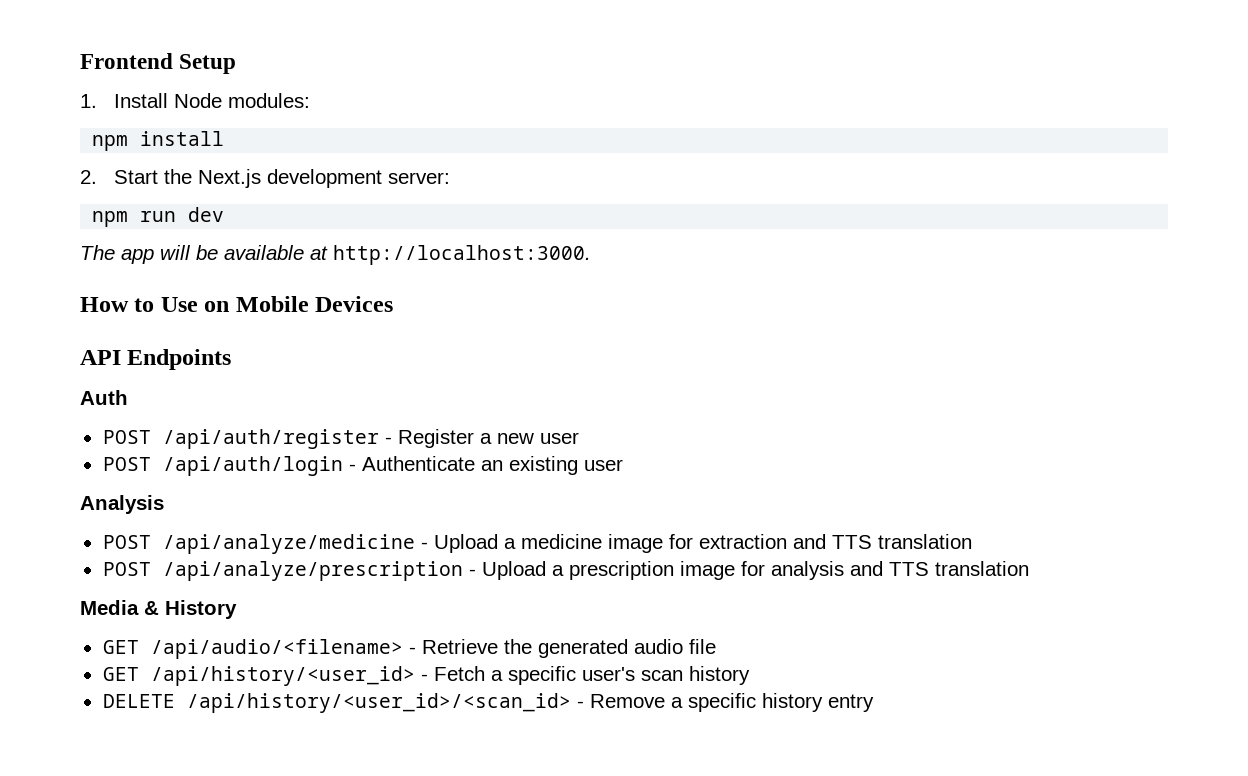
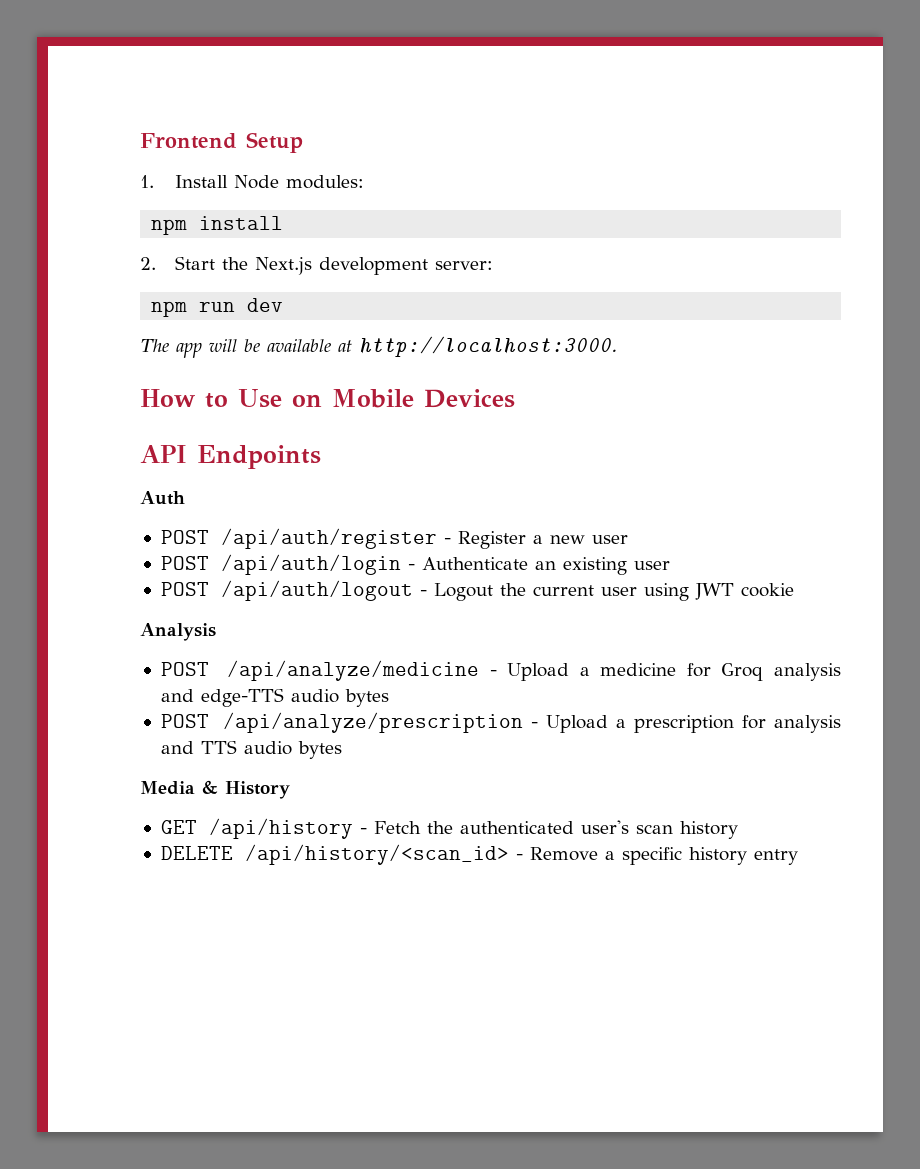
(623, 465) none -> [160,580,794,601] // POST /api/auth/logout - Logout the current user using JWT cookie
[607,534,972,553] image for extraction and TTS translation -> [686,663,841,681] [160,688,389,707] for Groq analysis and edge-TTS audio bytes
[679,561,735,580] image -> (734, 724) none
[934,561,1029,576] translation -> [243,741,342,759] audio bytes
[150,639,716,659] [102,666,576,686] /api/audio/<filename> - Retrieve the generated audio file // GET /api/history/<user_id> - Fetch a specific -> [208,818,574,839] /api/history - Fetch the authenticated
[186,693,571,713] /api/history/<user_id>/<scan_id> -> [244,844,509,865] /api/history/<scan_id>

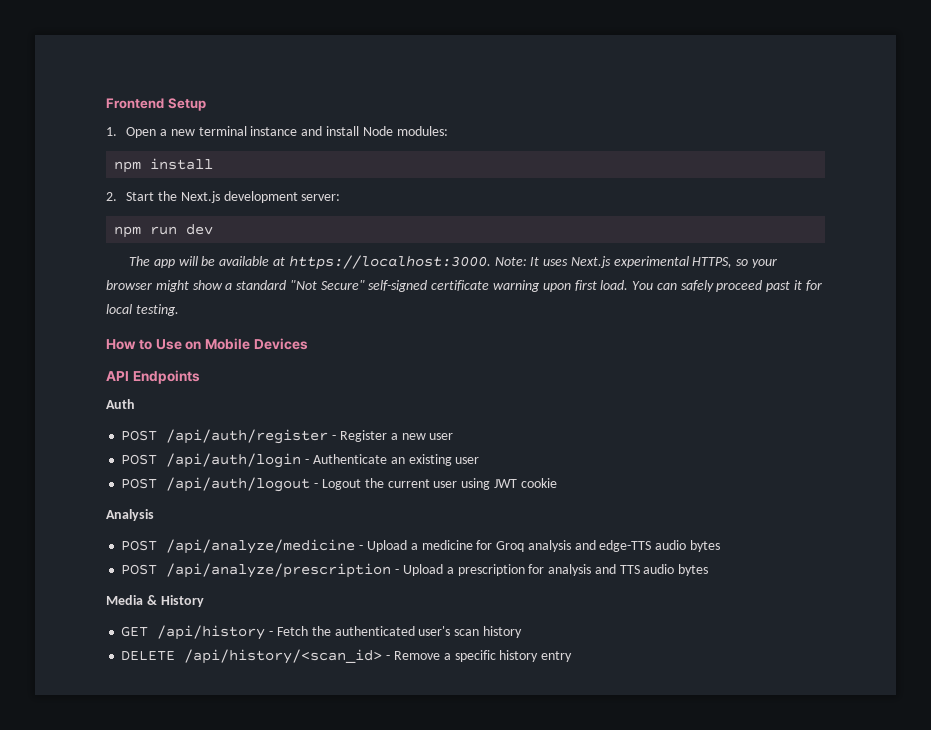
[175,175,229,188] Install -> [126,126,360,138] Open a new terminal instance and install
[359,336,618,357] http://localhost:3000. -> [288,255,778,270] [106,280,822,292] [106,304,179,316] https://localhost:3000. Note: It uses Next.js experimental HTTPS, so your browser might show a standard "Not Secure" self-signed certificate warning upon first load. You can safely proceed past it for local testing.

